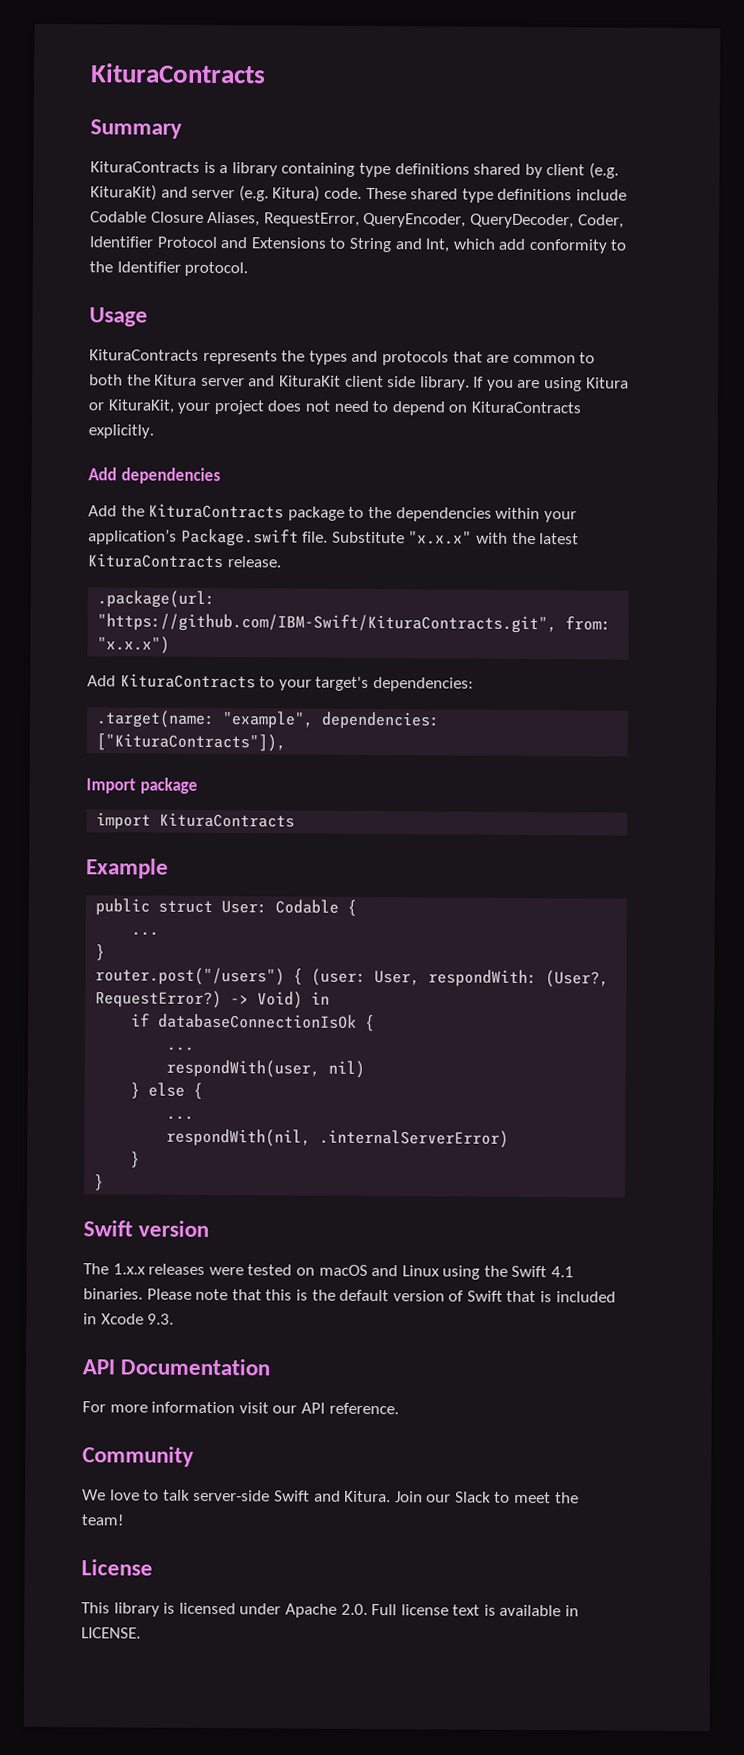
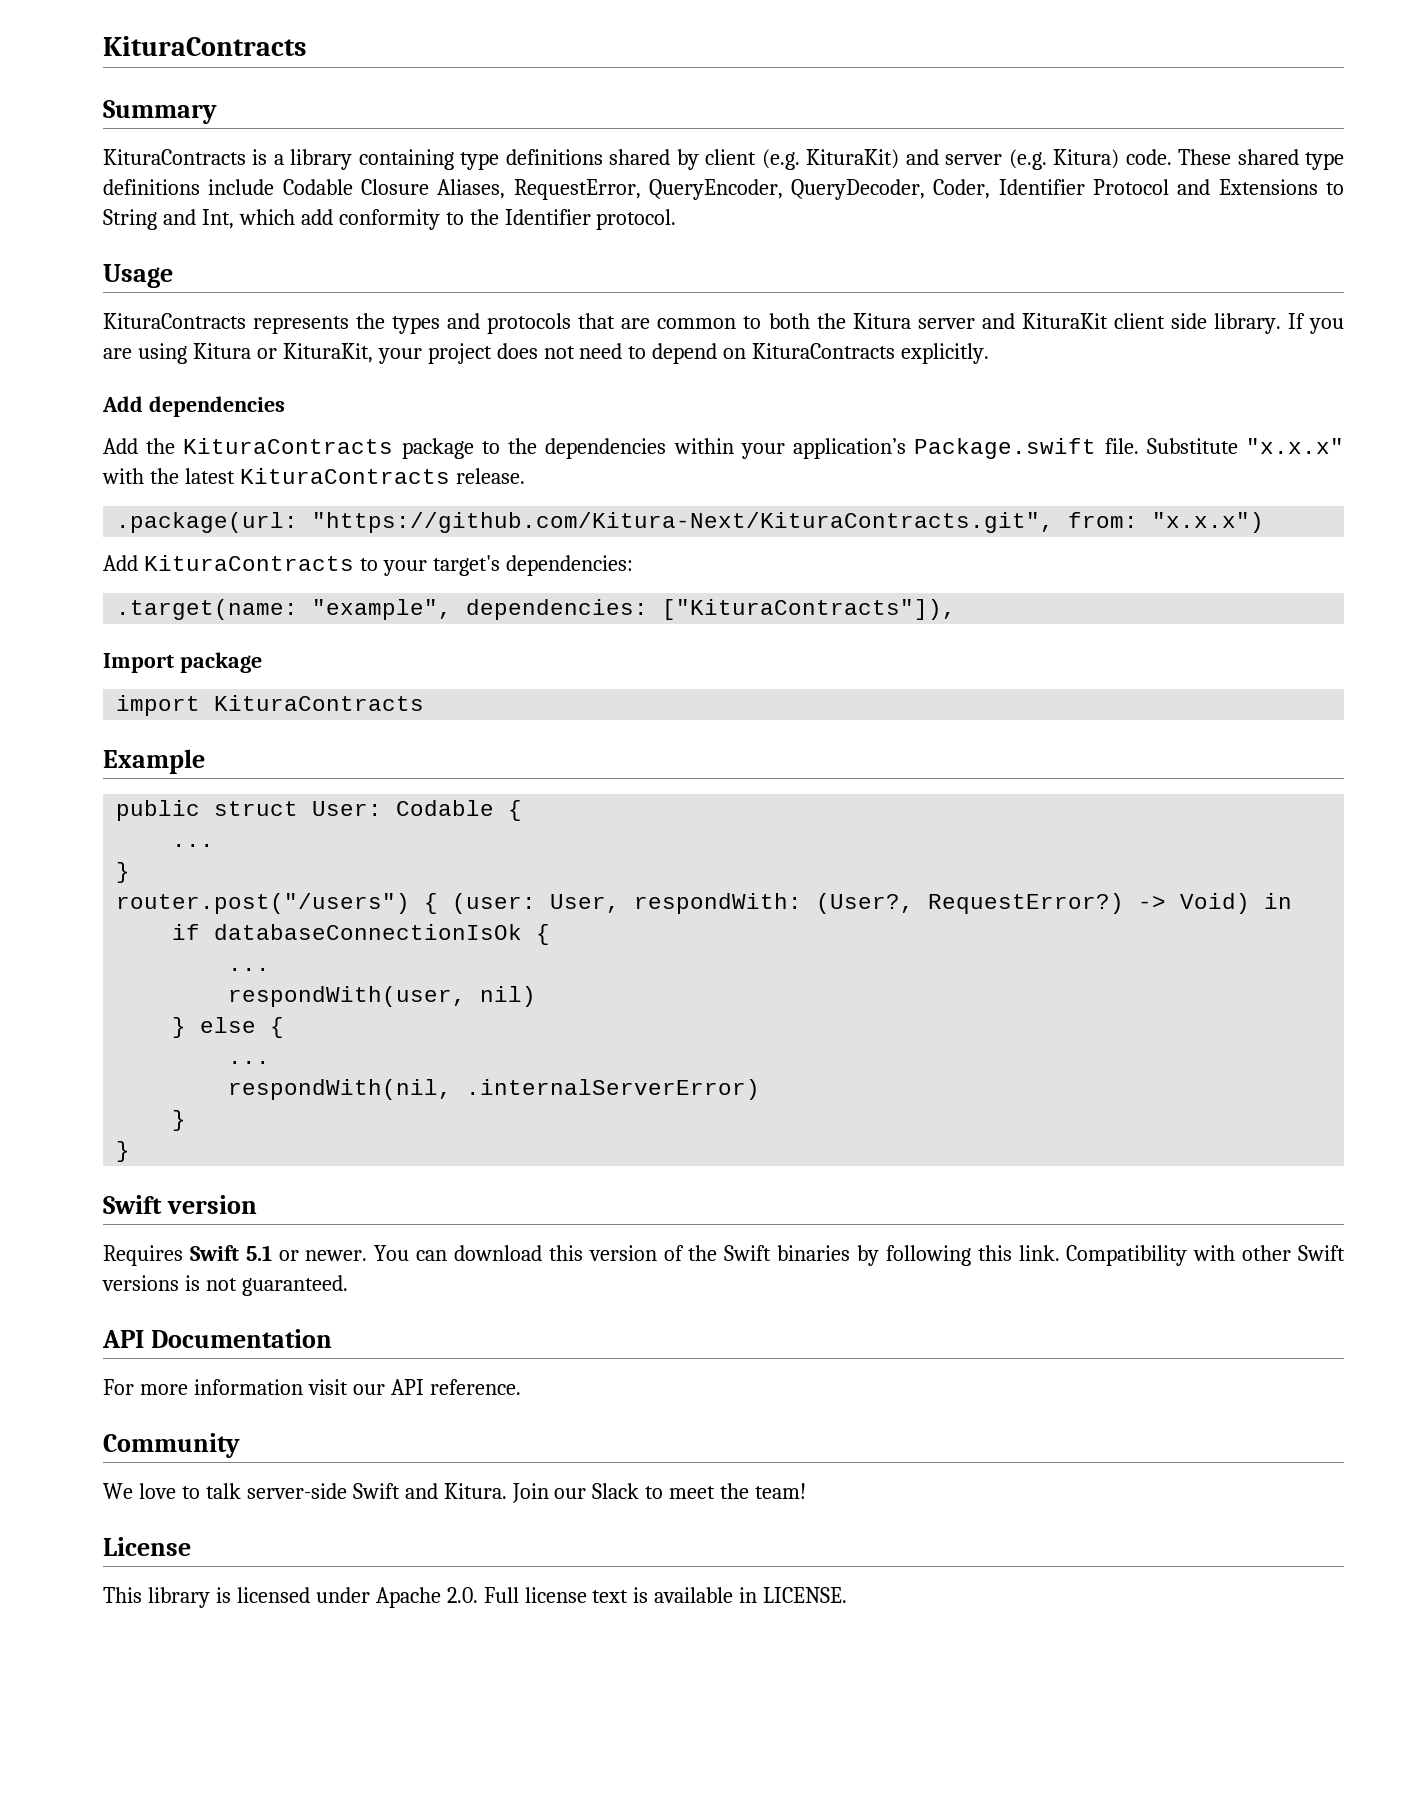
[97,613,558,634] "https://github.com/IBM-Swift/KituraContracts.git", -> [312,512,1055,533] "https://github.com/Kitura-Next/KituraContracts.git",
[83,1263,575,1280] [83,1288,616,1303] [83,1313,175,1325] The 1.x.x releases were tested on macOS and Linux using the Swift 4.1 binaries. Please note that this is the default version of Swift that is included in Xcode 9.3. -> [103,1245,1346,1266] [102,1275,348,1296] Requires Swift 5.1 or newer. You can download this version of the Swift binaries by following this link. Compatibility with other Swift versions is not guaranteed.

